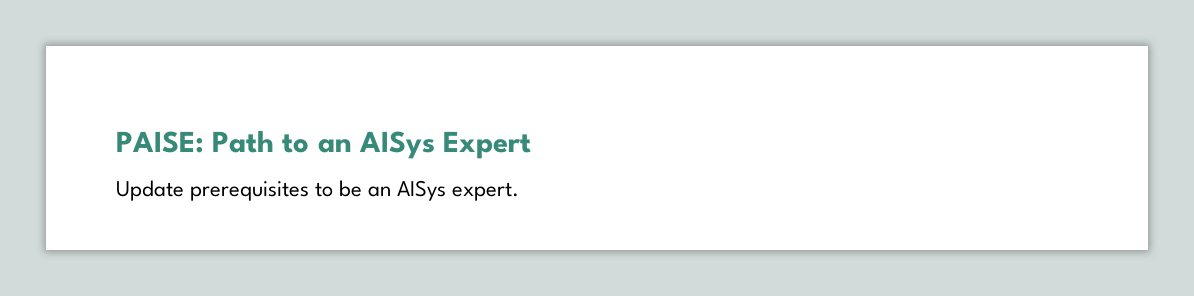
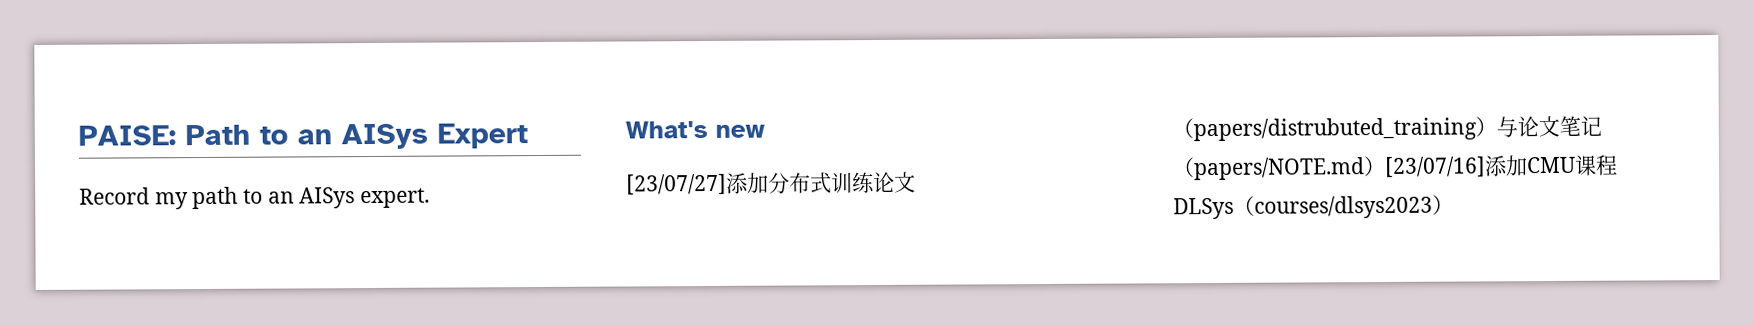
[116,180,363,201] Update prerequisites to be -> [79,186,264,210] Record my path to
(520, 191) none -> [625,121,765,139] [626,171,916,196] [1172,115,1602,142] [1172,154,1618,181] [1173,194,1454,220] // What's new // [23/07/27]添加分布式训练论文（papers/distrubuted_training）与论文笔记（papers/NOTE.md）[23/07/16]添加CMU课程DLSys（courses/dlsys2023）

